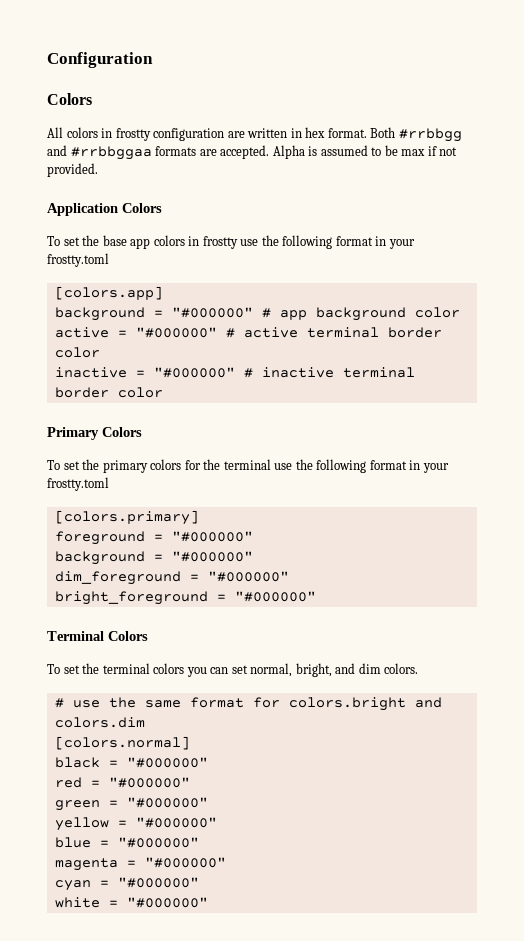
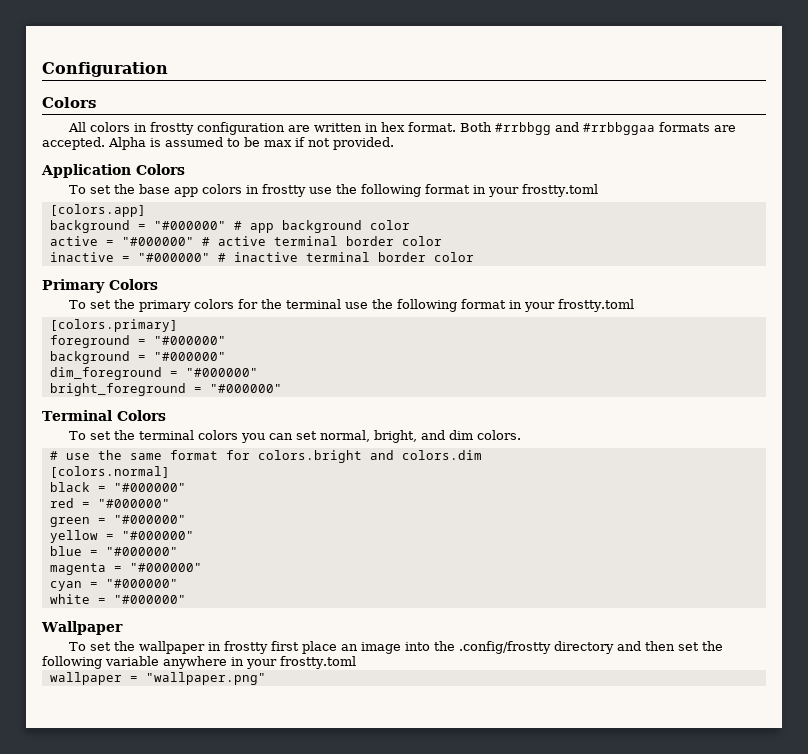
(208, 902) none -> [41,621,123,635] [69,641,724,654] [42,656,356,669] [49,672,266,685] // Wallpaper // To set the wallpaper in frostty first place an image into the .config/frostty directory and then set the following variable anywhere in your frostty.toml // wallpaper = "wallpaper.png"

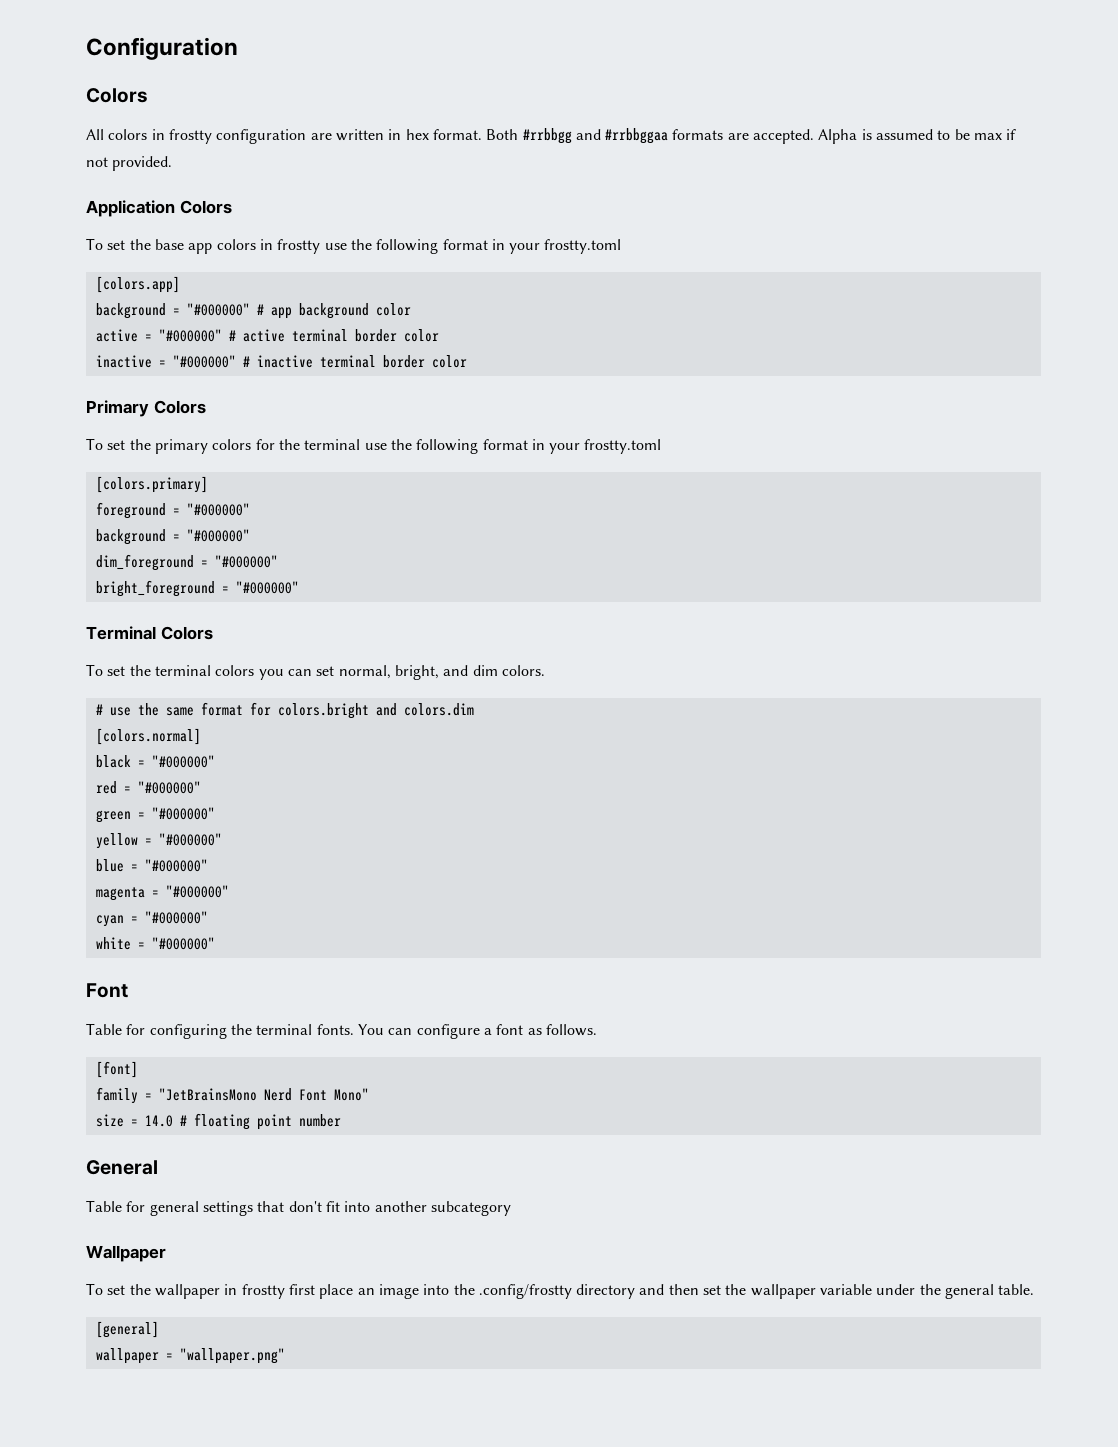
(186, 599) none -> [86,983,128,998] [86,1023,597,1039] [95,1061,138,1078] [95,1087,369,1104] [95,1113,341,1130] [86,1160,158,1175] [86,1200,511,1216] // Font // Table for configuring the terminal fonts. You can configure a font as follows. // [font] // family = "JetBrainsMono Nerd Font Mono" // size = 14.0 # floating point number // General // Table for general settings that don't fit into another subcategory
[42,656,356,669] following variable anywhere in your frostty.toml -> [750,1284,1035,1299] [95,1321,159,1338] wallpaper variable under the general table. // [general]

